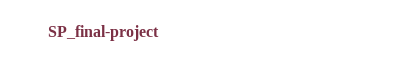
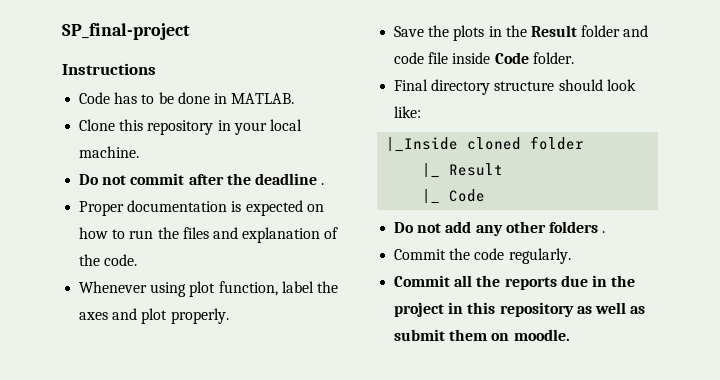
(159, 33) none -> [62,63,156,75] [79,92,295,104] [79,119,302,135] [79,146,140,158] [79,173,325,185] [79,200,324,216] [79,227,339,243] [79,254,138,266] [79,281,338,297] [79,308,229,324] [394,25,649,41] [394,52,574,64] [394,79,636,95] [394,106,422,118] [386,136,585,152] [422,163,504,178] [422,189,486,204] [394,221,606,236] [394,248,571,264] [394,275,636,290] [394,302,646,317] [394,329,570,341] // Instructions // Code has to be done in MATLAB. // Clone this repository in your local machine. // Do not commit after the deadline . // Proper documentation is expected on how to run the files and explanation of the code. // Whenever using plot function, label the axes and plot properly. // Save the plots in the Result folder and code file inside Code folder. // Final directory structure should look like: // |_Inside cloned folder // |_ Result // |_ Code // Do not add any other folders . // Commit the code regularly. // Commit all the reports due in the project in this repository as well as submit them on moodle.

